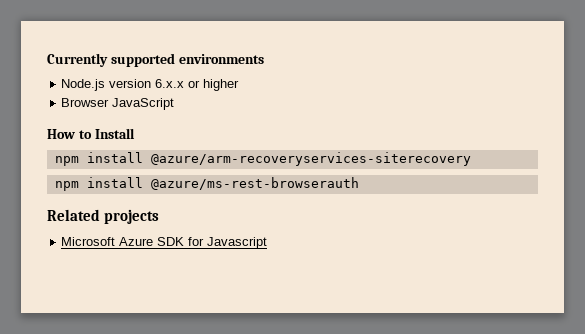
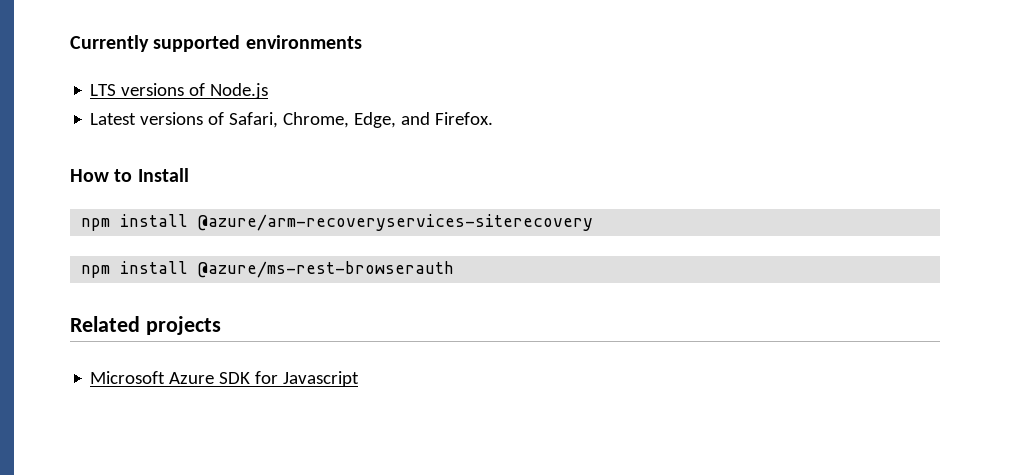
[61,79,240,91] [61,98,175,110] Node.js version 6.x.x or higher // Browser JavaScript -> [90,83,269,99] [90,112,494,128] LTS versions of Node.js // Latest versions of Safari, Chrome, Edge, and Firefox.

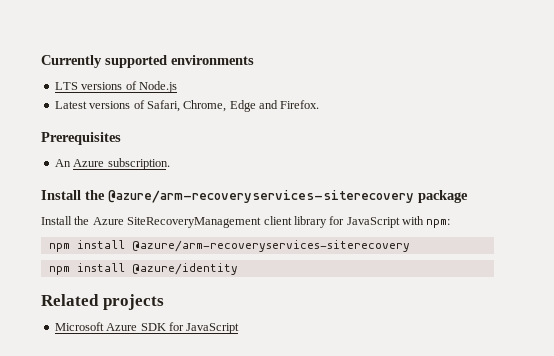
[354,112,397,128] Edge, -> [229,100,256,112] Edge
[70,168,189,182] How to Install -> [41,132,121,145] [54,158,170,170] [41,190,468,203] [41,216,451,228] Prerequisites // An Azure subscription. // Install the @azure/arm-recoveryservices-siterecovery package // Install the Azure SiteRecoveryManagement client library for JavaScript with npm:
[198,261,455,278] @azure/ms-rest-browserauth -> [131,263,238,275] @azure/identity
[283,371,360,387] Javascript -> [186,323,240,334] JavaScript

